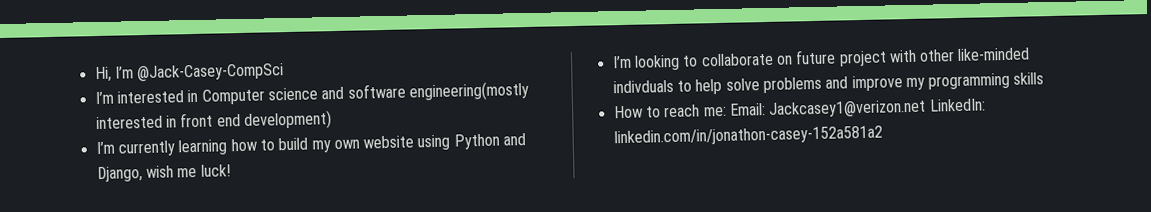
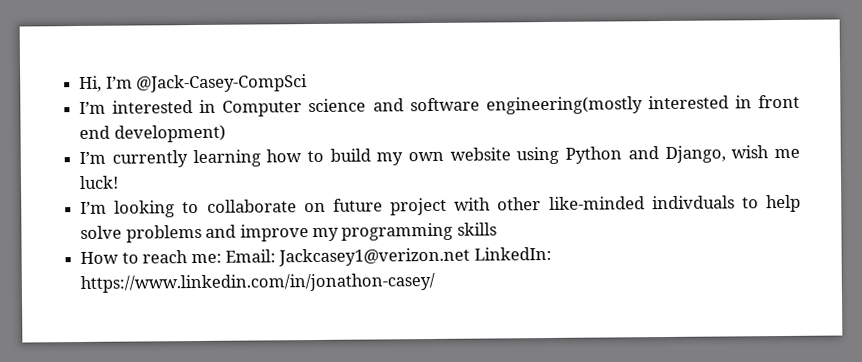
[613,125,883,147] linkedin.com/in/jonathon-casey-152a581a2 -> [80,272,436,293] https://www.linkedin.com/in/jonathon-casey/

